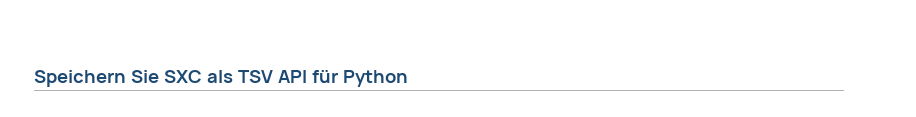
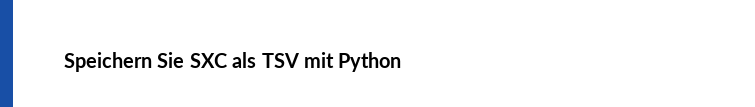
[277,70,338,83] API für -> [304,52,334,68] mit

